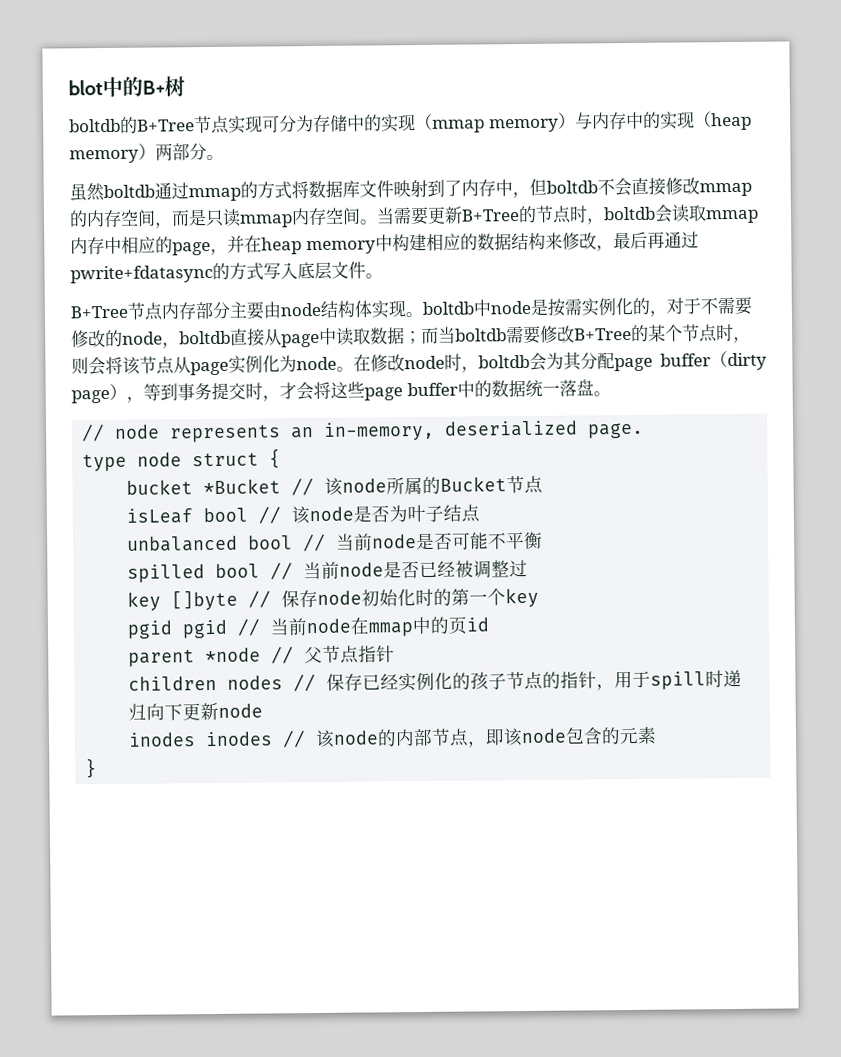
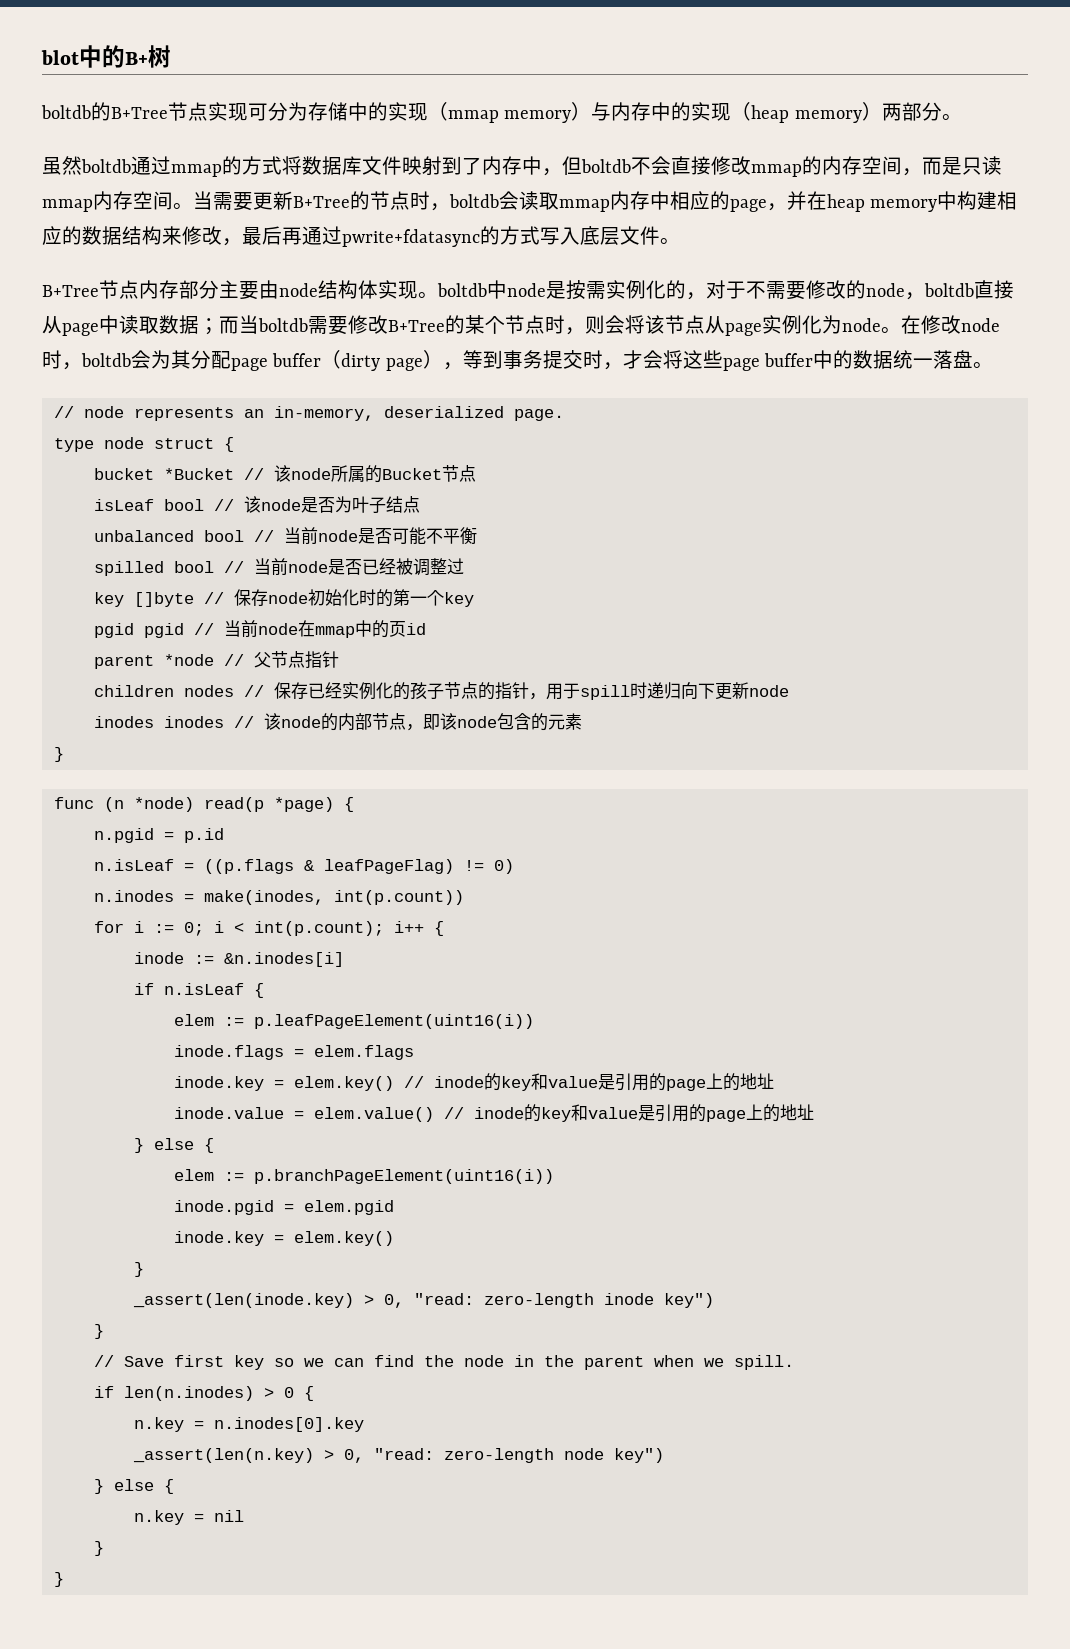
(98, 768) none -> [53,797,354,812] [93,828,224,843] [93,859,514,874] [93,890,464,905] [93,921,444,936] [133,952,344,967] [133,983,264,998] [173,1014,534,1029] [173,1045,414,1060] [173,1073,774,1091] [173,1104,814,1122] [133,1138,214,1153] [173,1169,554,1184] [173,1200,394,1215] [173,1231,394,1246] [133,1262,144,1277] [132,1293,714,1308] [93,1324,104,1339] [93,1355,794,1370] [93,1386,314,1401] [133,1417,364,1432] [132,1448,664,1463] [93,1479,174,1494] [133,1510,244,1525] [93,1541,104,1556] [53,1572,64,1587] // func (n *node) read(p *page) { // n.pgid = p.id // n.isLeaf = ((p.flags & leafPageFlag) != 0) // n.inodes = make(inodes, int(p.count)) // for i := 0; i < int(p.count); i++ { // inode := &n.inodes[i] // if n.isLeaf { // elem := p.leafPageElement(uint16(i)) // inode.flags = elem.flags // inode.key = elem.key() // inode的key和value是引用的page上的地址 // inode.value = elem.value() // inode的key和value是引用的page上的地址 // } else { // elem := p.branchPageElement(uint16(i)) // inode.pgid = elem.pgid // inode.key = elem.key() // } // _assert(len(inode.key) > 0, "read: zero-length inode key") // } // // Save first key so we can find the node in the parent when we spill. // if len(n.inodes) > 0 { // n.key = n.inodes[0].key // _assert(len(n.key) > 0, "read: zero-length node key") // } else { // n.key = nil // } // }

